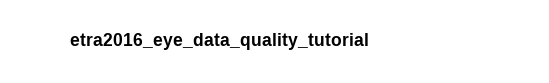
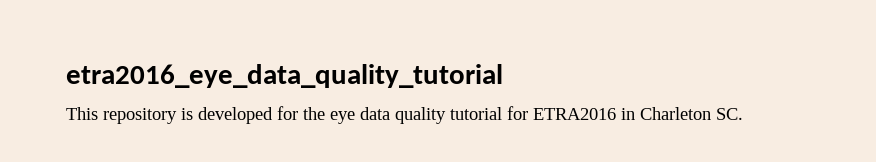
(369, 41) none -> [66,106,743,124] // This repository is developed for the eye data quality tutorial for ETRA2016 in Charleton SC.

